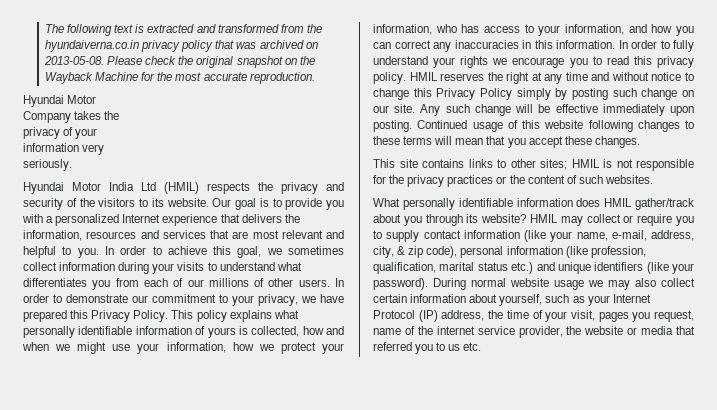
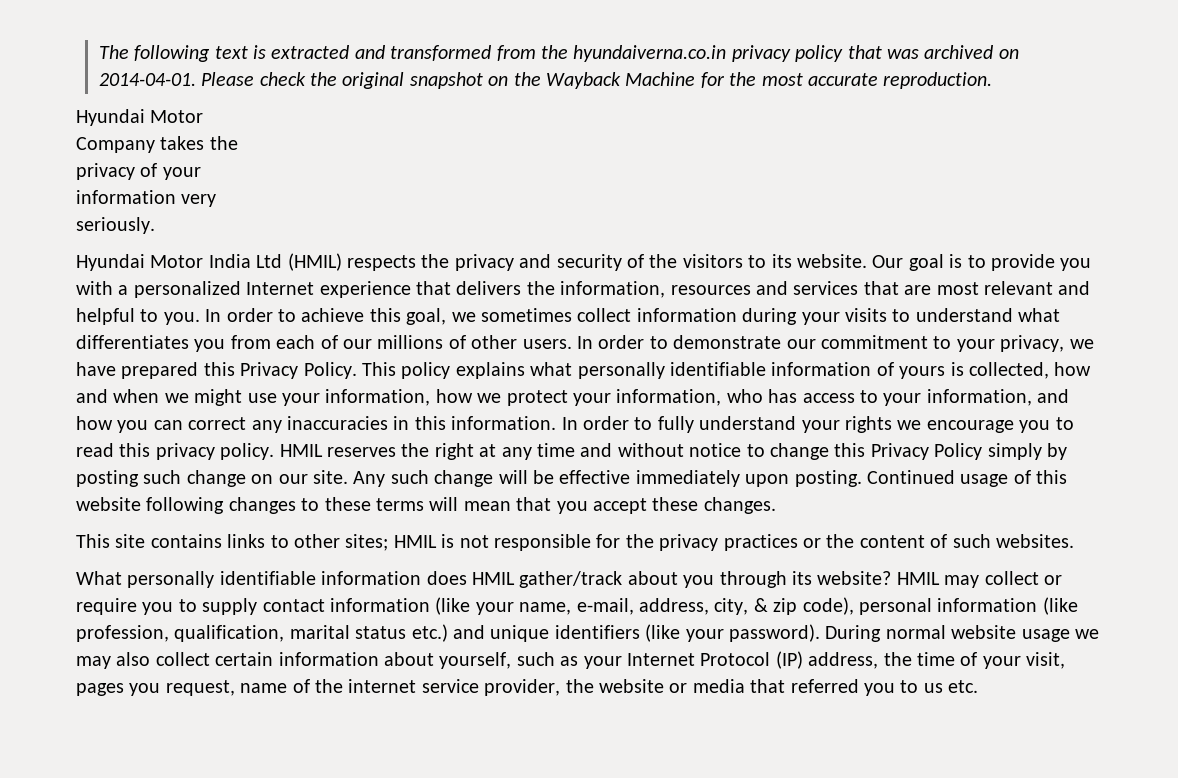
[44,56,105,65] 2013-05-08. -> [98,73,196,86] 2014-04-01.

